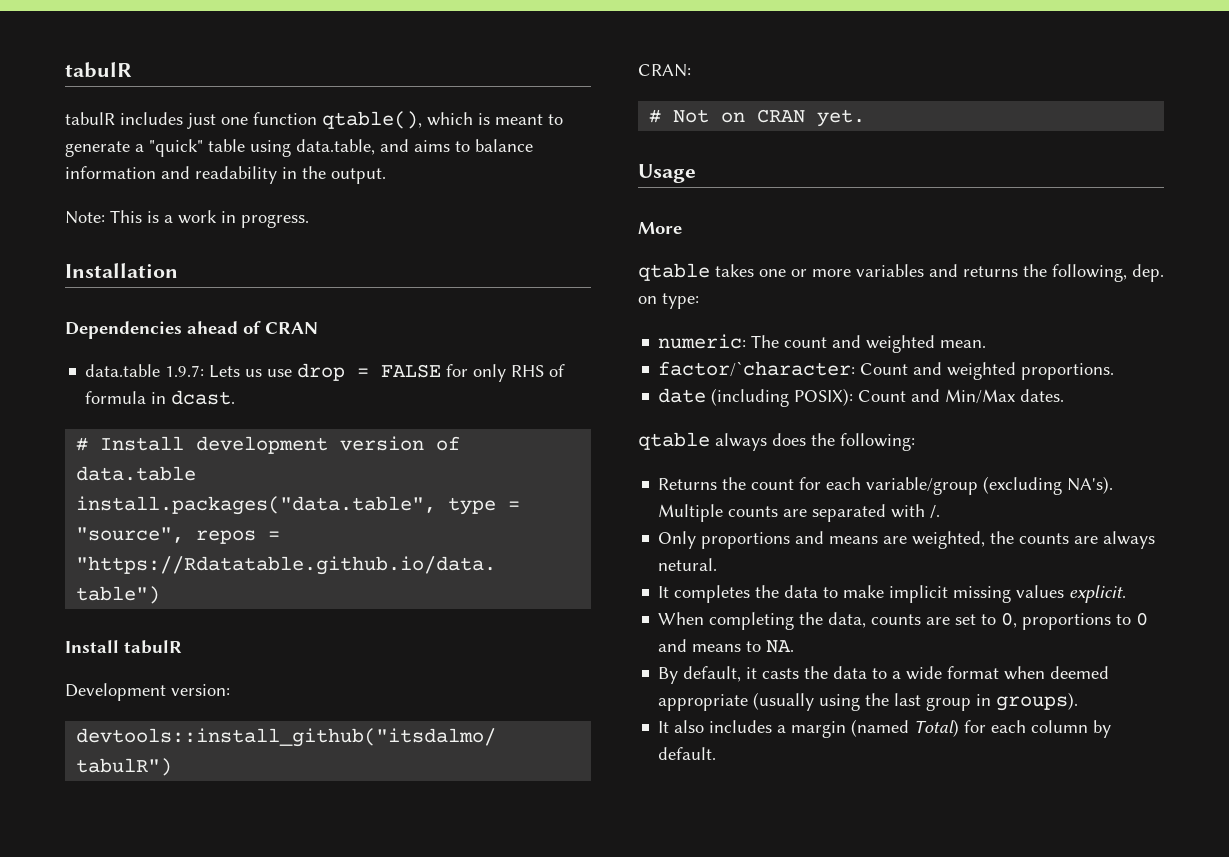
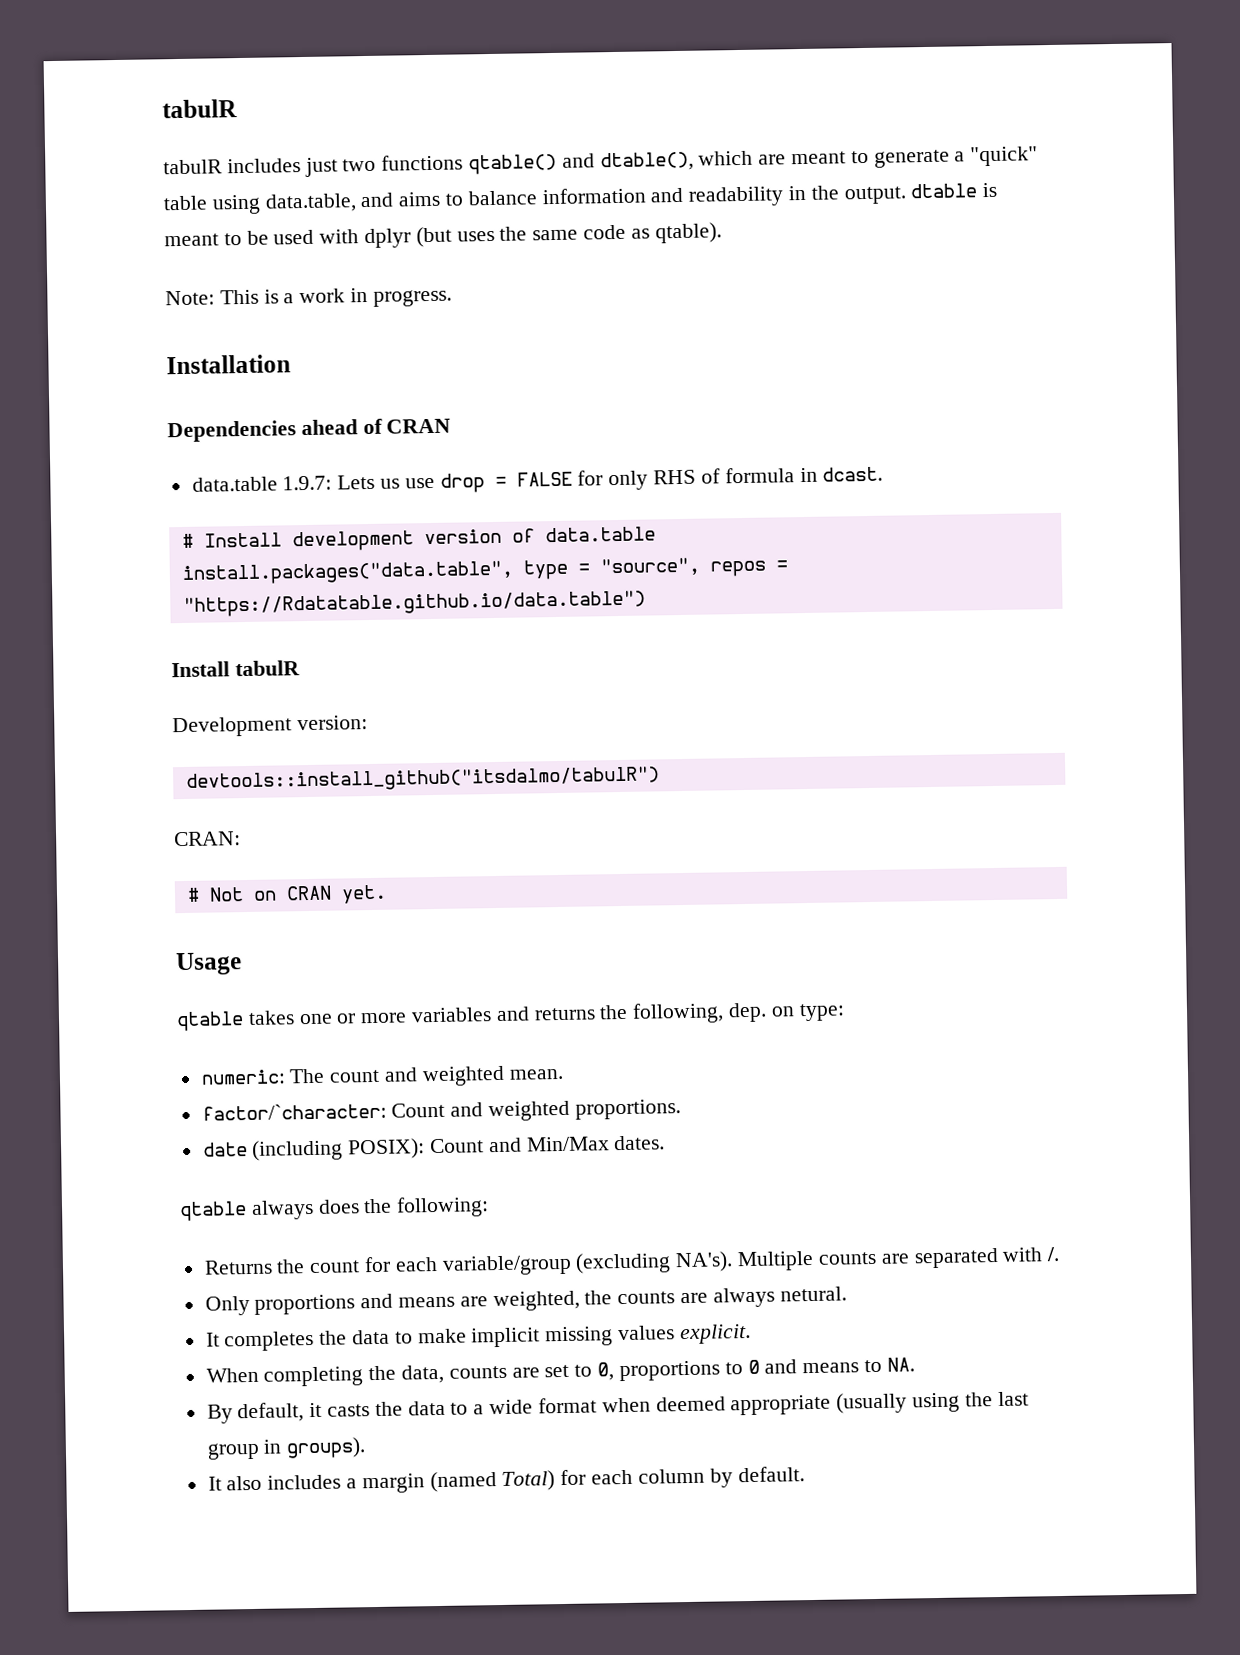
[221,111,490,129] one function qtable(), which is -> [342,150,787,175] two functions qtable() and dtable(), which are
(386, 176) none -> [910,182,998,199] [164,222,722,249] dtable is meant to be used with dplyr (but uses the same code as qtable).
[638,222,682,234] // More -> (242, 964) none

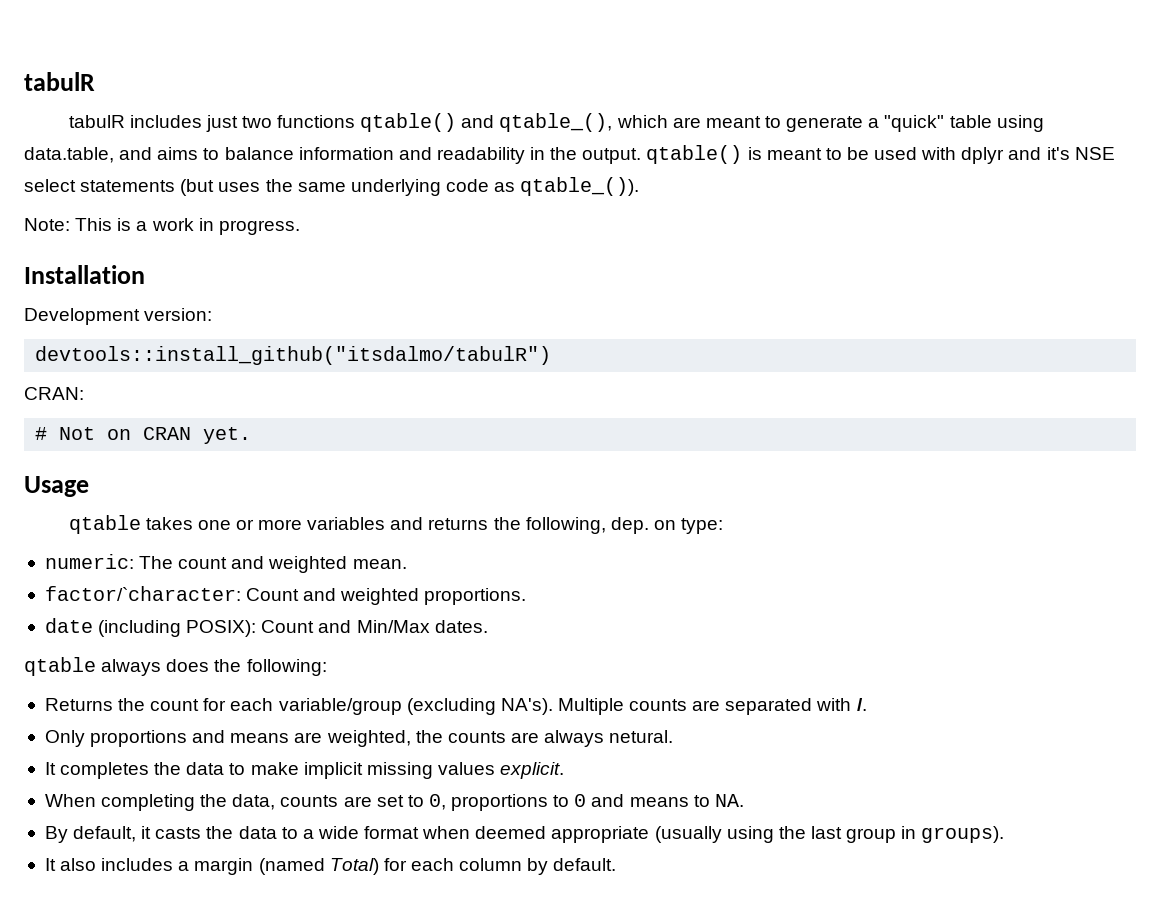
[599,151,694,172] dtable(), -> [499,113,613,132] qtable_(),
[910,183,978,199] dtable -> [646,145,743,164] qtable()
(412, 238) none -> [1008,147,1115,160] [24,179,176,192] and it's NSE select statements
(579, 235) none -> [350,179,441,196] underlying
[654,222,722,244] qtable). -> [520,177,640,196] qtable_()).
[167,418,452,443] [191,466,884,493] [181,526,656,552] [181,557,788,586] [182,590,646,617] [171,660,300,678] // Dependencies ahead of CRAN // data.table 1.9.7: Lets us use drop = FALSE for only RHS of formula in dcast. // # Install development version of data.table // install.packages("data.table", type = "source", repos = "https://Rdatatable.github.io/data.table") // Install tabulR -> (145, 274) none

